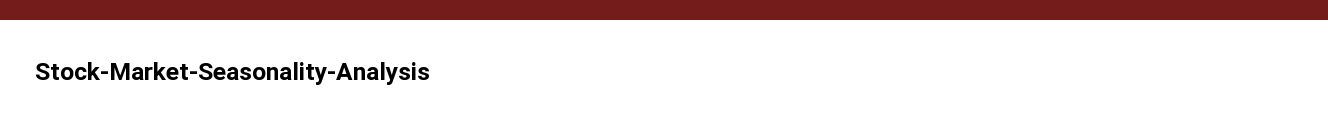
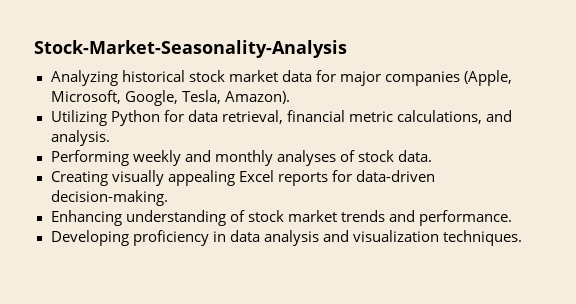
(430, 73) none -> [50,70,512,86] [50,90,290,106] [50,110,512,126] [50,130,110,146] [50,150,432,166] [50,170,435,186] [50,190,168,206] [50,210,512,226] [50,230,522,246] // Analyzing historical stock market data for major companies (Apple, Microsoft, Google, Tesla, Amazon). // Utilizing Python for data retrieval, financial metric calculations, and analysis. // Performing weekly and monthly analyses of stock data. // Creating visually appealing Excel reports for data-driven decision-making. // Enhancing understanding of stock market trends and performance. // Developing proficiency in data analysis and visualization techniques.

